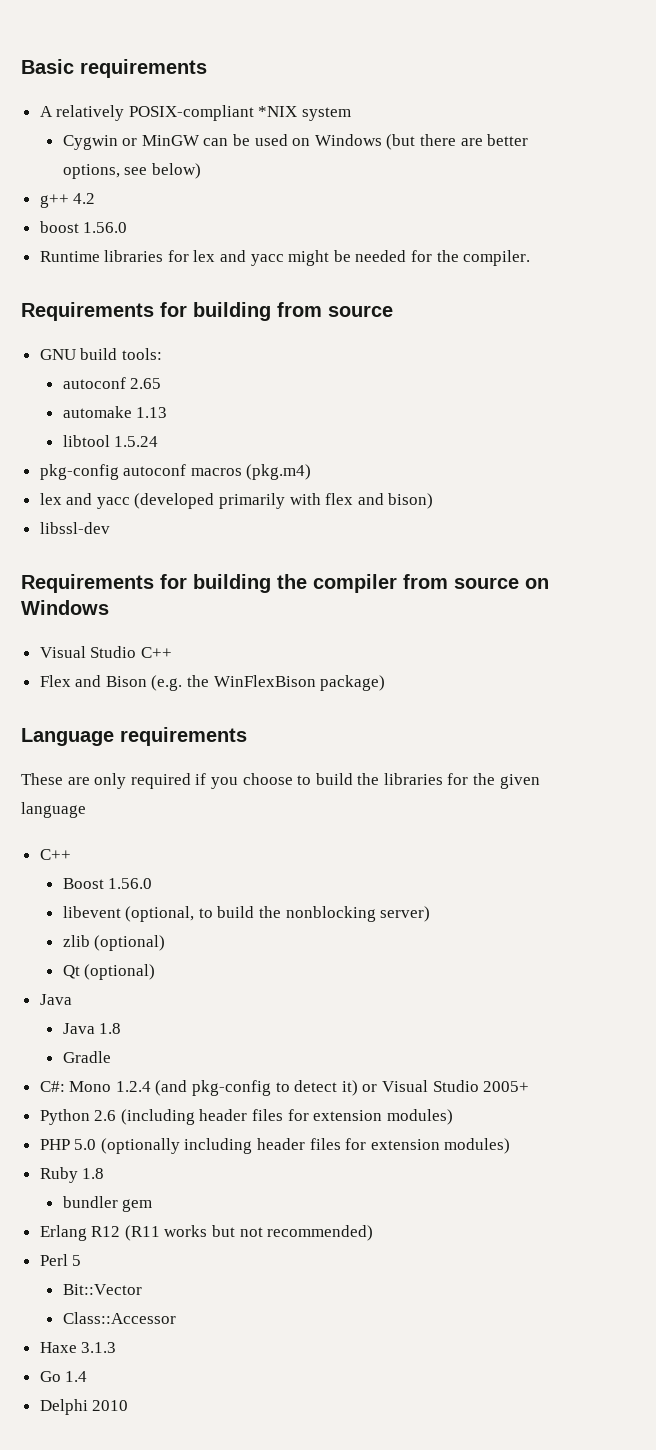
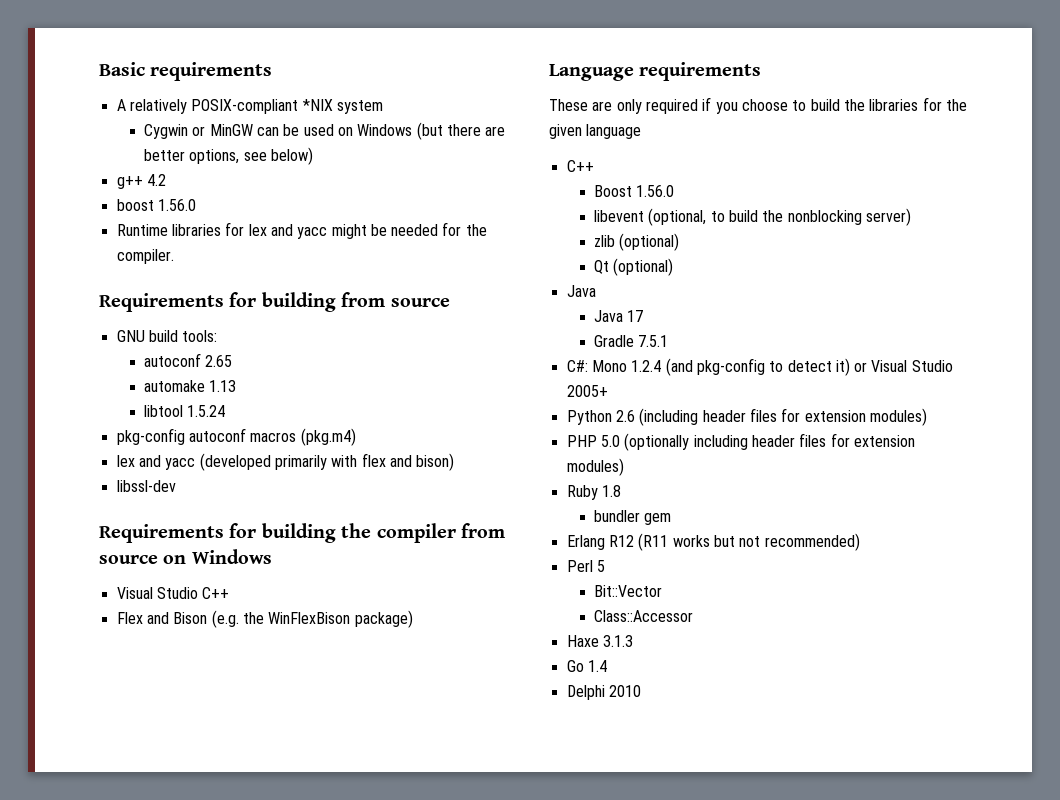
[99,1023,122,1034] 1.8 -> [627,310,644,322] 17
(111, 1057) none -> [638,335,669,347] 7.5.1

